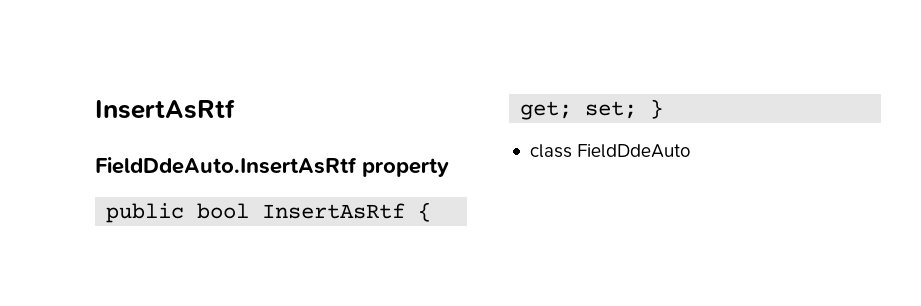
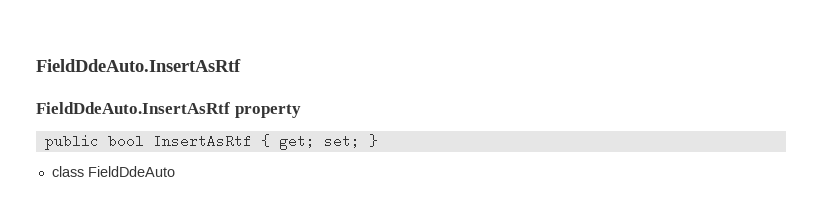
[95,99,235,119] InsertAsRtf -> [36,59,241,72] FieldDdeAuto.InsertAsRtf

